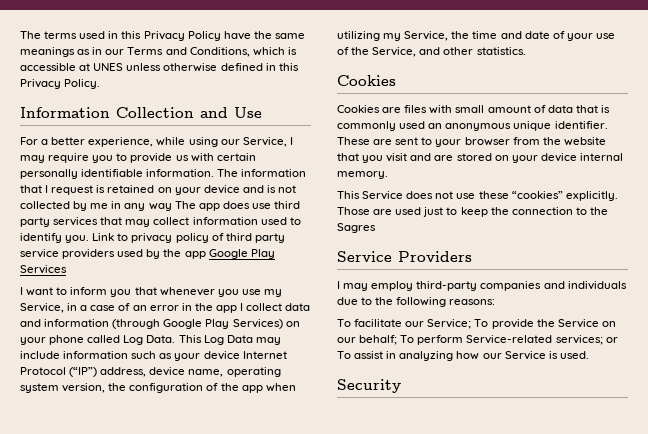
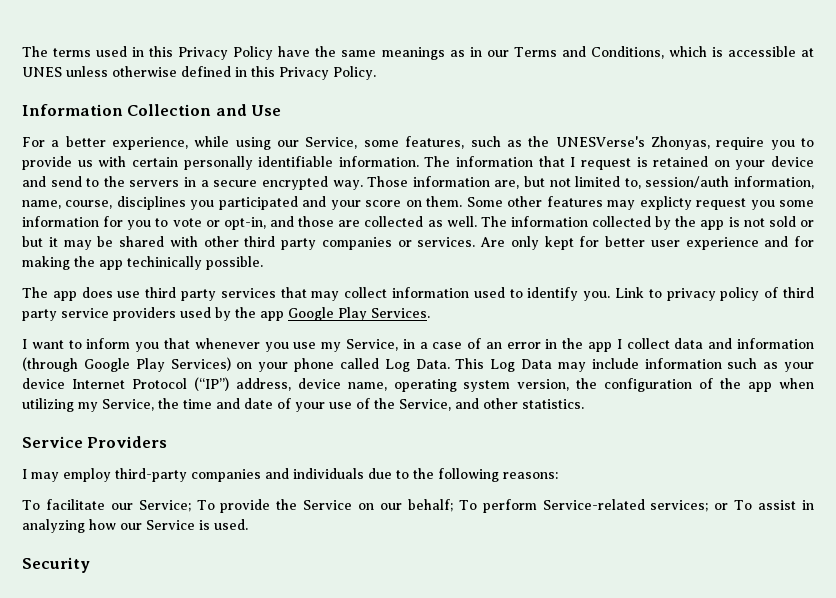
[289,137,293,145] [20,155,45,163] I may -> [363,136,710,150] some features, such as the UNESVerse's Zhonyas,
[266,185,297,193] [20,201,172,211] is not collected by me in any way -> [50,176,814,190] [22,196,815,210] [22,216,814,230] [22,236,814,250] [22,256,263,270] send to the servers in a secure encrypted way. Those information are, but not limited to, session/auth information, name, course, disciplines you participated and your score on them. Some other features may explicty request you some information for you to vote or opt-in, and those are collected as well. The information collected by the app is not sold or but it may be shared with other third party companies or services. Are only kept for better user experience and for making the app techinically possible. //
[20,265,67,274] Services -> [371,308,430,318] Services.
[337,75,396,86] [337,105,610,114] [337,121,608,131] [337,137,606,147] [337,153,623,163] [337,171,388,179] [337,191,618,201] [337,207,608,217] [337,223,376,233] // Cookies // Cookies are files with small amount of data that is commonly used an anonymous unique identifier. These are sent to your browser from the website that you visit and are stored on your device internal memory. // This Service does not use these “cookies” explicitly. Those are used just to keep the connection to the Sagres -> (584, 404) none

